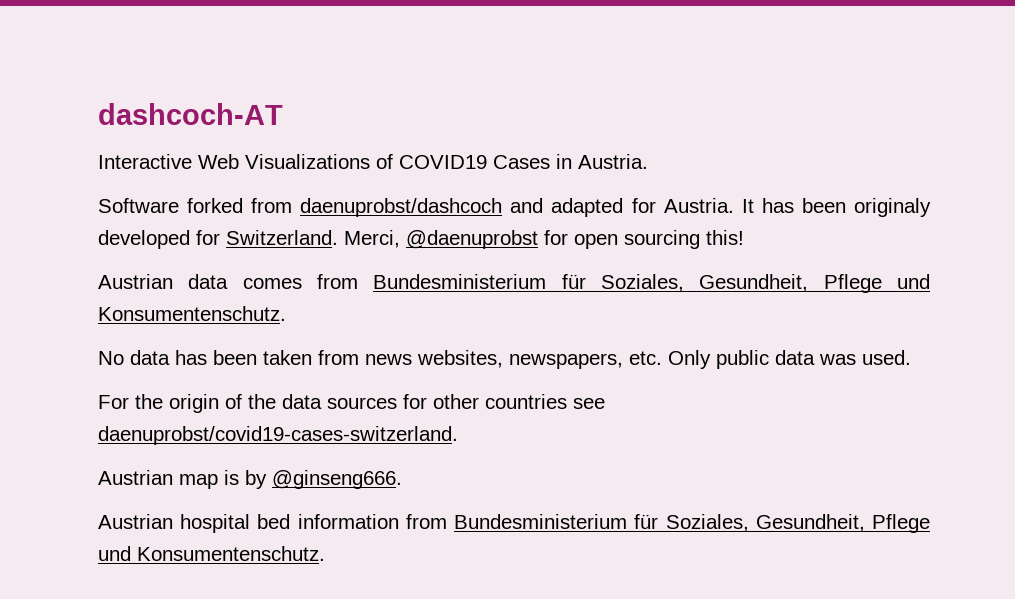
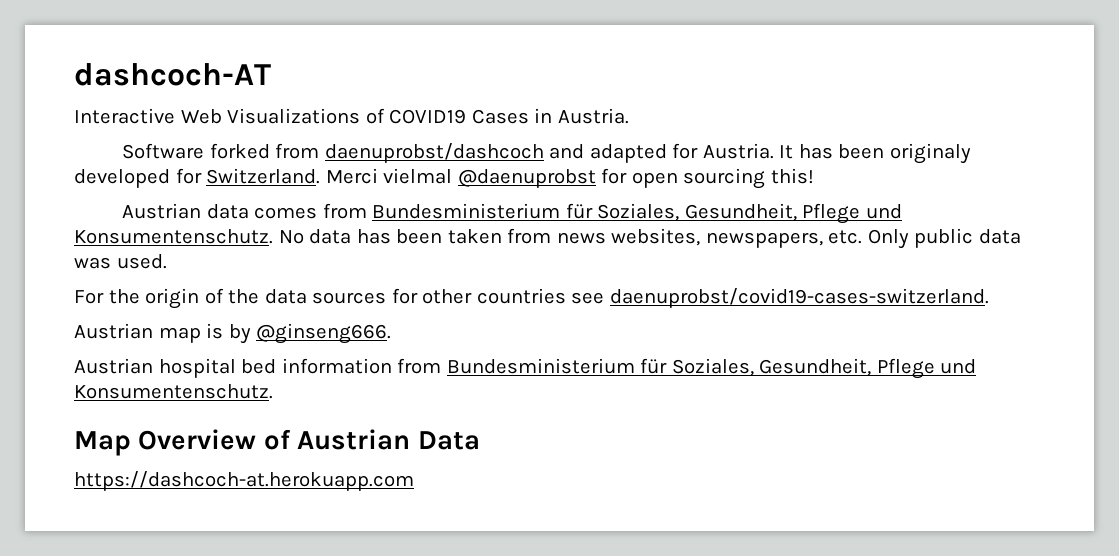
[344,230,400,248] Merci, -> [325,168,453,184] Merci vielmal
(286, 313) // -> (273, 236) none
(325, 553) none -> [74,429,480,456] [74,471,414,491] // Map Overview of Austrian Data // https://dashcoch-at.herokuapp.com

